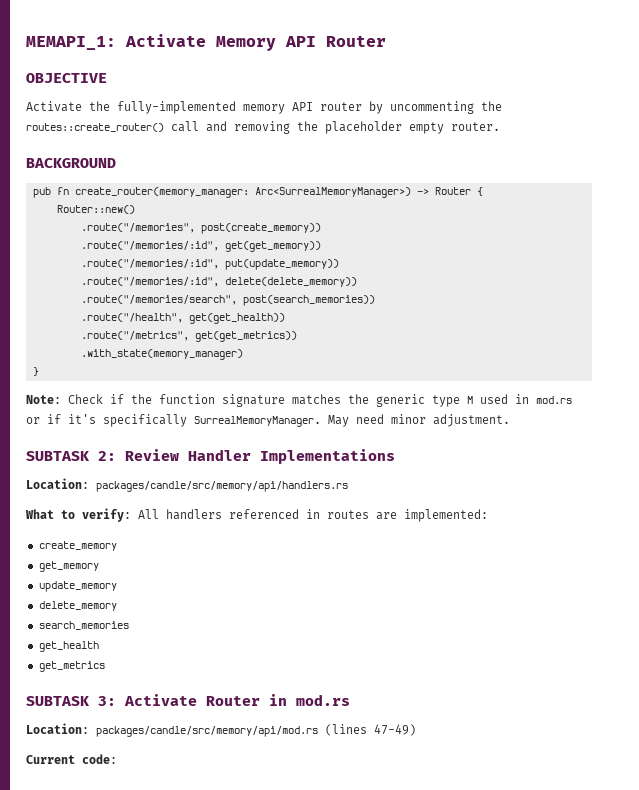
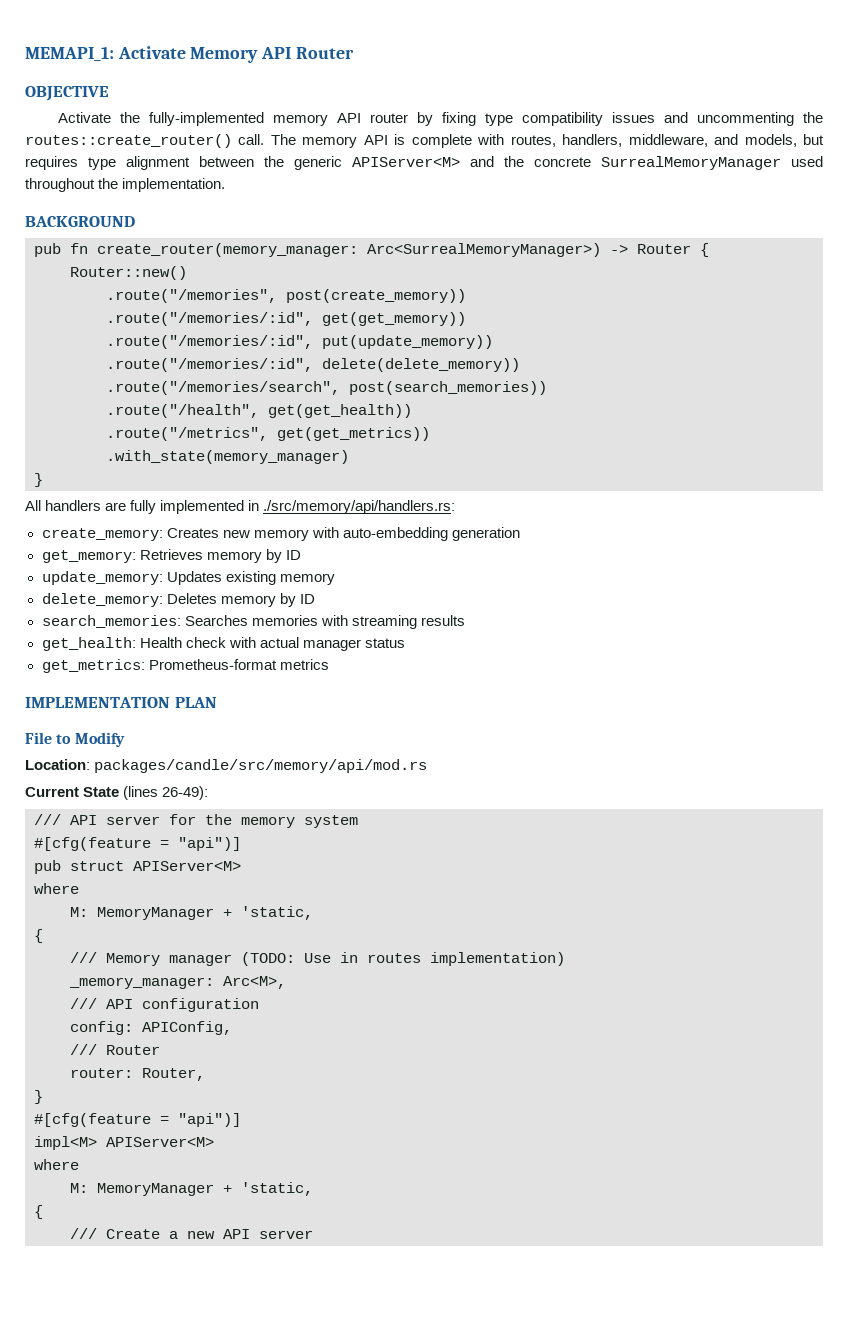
[390,101,502,114] [26,121,500,134] uncommenting the routes::create_router() call and removing the placeholder empty router. -> [441,112,823,126] [25,134,824,148] [25,156,823,170] [25,178,226,192] fixing type compatibility issues and uncommenting the routes::create_router() call. The memory API is complete with routes, handlers, middleware, and models, but requires type alignment between the generic APIServer<M> and the concrete SurrealMemoryManager used throughout the implementation.
[26,394,572,407] [26,414,510,427] [26,449,395,464] [26,478,348,492] [25,508,488,522] [38,541,117,551] [38,561,99,572] [38,581,117,592] [38,601,117,611] [38,621,129,630] [38,641,99,652] [38,661,105,672] [26,694,350,706] Note: Check if the function signature matches the generic type M used in mod.rs or if it's specifically SurrealMemoryManager. May need minor adjustment. // SUBTASK 2: Review Handler Implementations // Location: packages/candle/src/memory/api/handlers.rs // What to verify: All handlers referenced in routes are implemented: // create_memory // get_memory // update_memory // delete_memory // search_memories // get_health // get_metrics // SUBTASK 3: Activate Router in mod.rs -> [25,500,456,514] [41,527,520,541] [41,549,301,563] [41,571,335,585] [41,593,315,607] [41,615,465,629] [41,637,405,651] [41,659,329,673] [25,697,217,708] [25,732,125,747] All handlers are fully implemented in ./src/memory/api/handlers.rs: // create_memory: Creates new memory with auto-embedding generation // get_memory: Retrieves memory by ID // update_memory: Updates existing memory // delete_memory: Deletes memory by ID // search_memories: Searches memories with streaming results // get_health: Health check with actual manager status // get_metrics: Prometheus-format metrics // IMPLEMENTATION PLAN // File to Modify
[325,724,416,736] (lines 47-49) -> (428, 766) none
[82,754,117,764] code: -> [83,786,209,800] [34,814,358,828] [34,837,241,851] [34,860,241,874] [34,883,79,894] [70,906,313,920] [34,929,43,943] [70,952,565,966] [69,976,286,989] [70,998,259,1012] [70,1021,232,1035] [70,1044,160,1055] [70,1068,205,1081] [34,1090,43,1104] [34,1113,241,1127] [34,1136,214,1150] [34,1159,79,1170] [70,1182,313,1196] [34,1205,43,1219] [70,1228,313,1239] State (lines 26-49): // /// API server for the memory system // #[cfg(feature = "api")] // pub struct APIServer<M> // where // M: MemoryManager + 'static, // { // /// Memory manager (TODO: Use in routes implementation) // _memory_manager: Arc<M>, // /// API configuration // config: APIConfig, // /// Router // router: Router, // } // #[cfg(feature = "api")] // impl<M> APIServer<M> // where // M: MemoryManager + 'static, // { // /// Create a new API server

